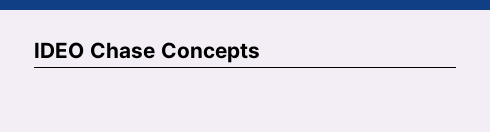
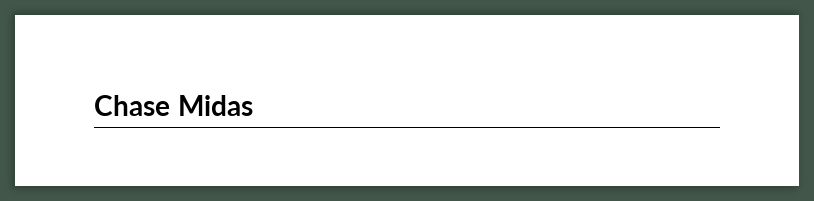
[34,42,260,63] IDEO Chase Concepts -> [94,95,253,116] Chase Midas

